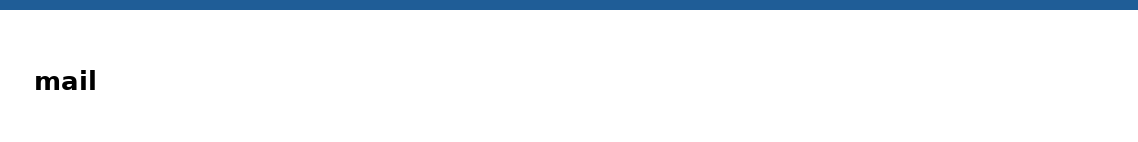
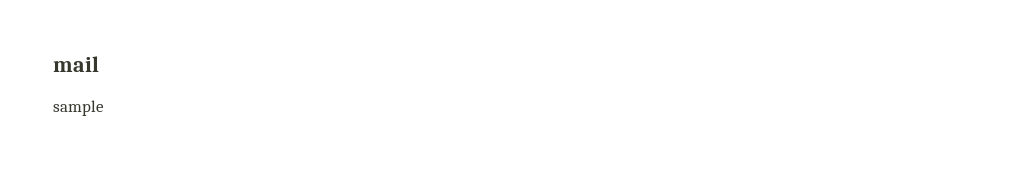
(97, 80) none -> [53,100,104,116] // sample

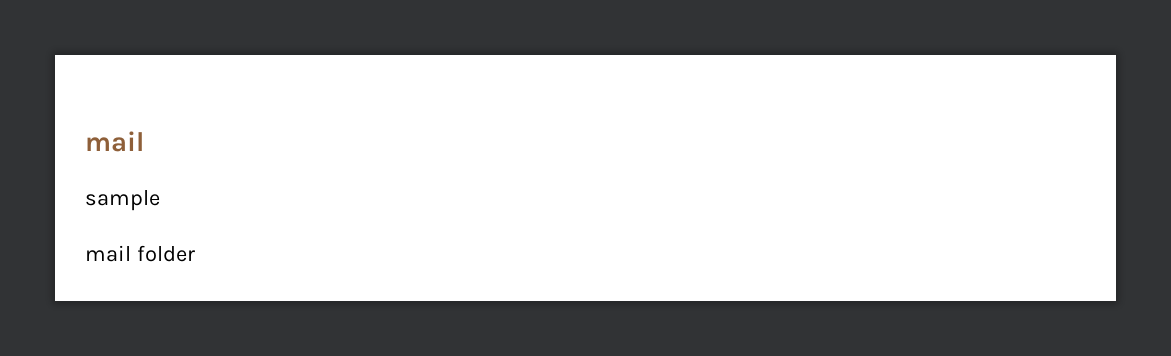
(104, 108) none -> [85,245,195,262] // mail folder

